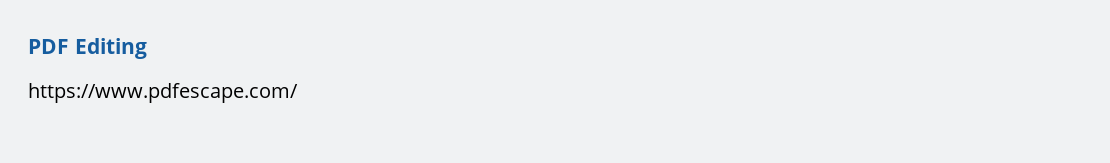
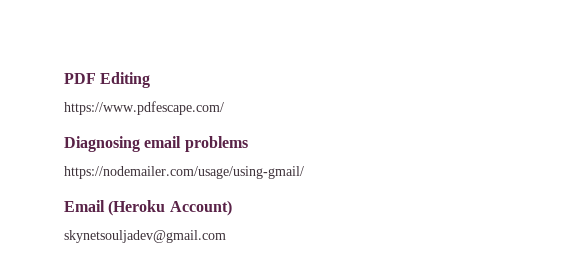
(298, 93) none -> [64,136,248,152] [64,166,304,179] [64,200,232,216] [64,230,226,243] // Diagnosing email problems // https://nodemailer.com/usage/using-gmail/ // Email (Heroku Account) // skynetsouljadev@gmail.com

